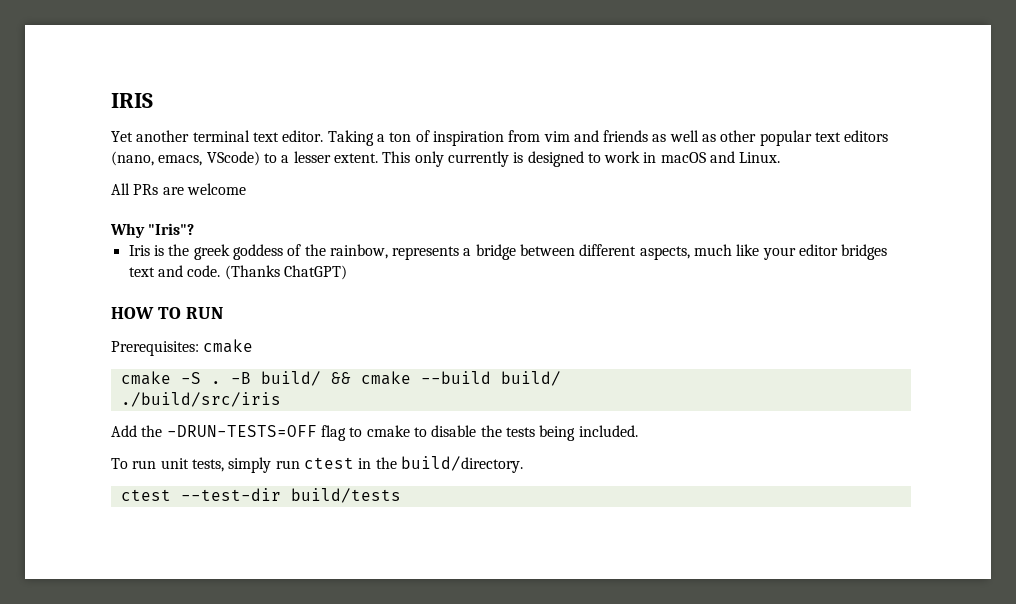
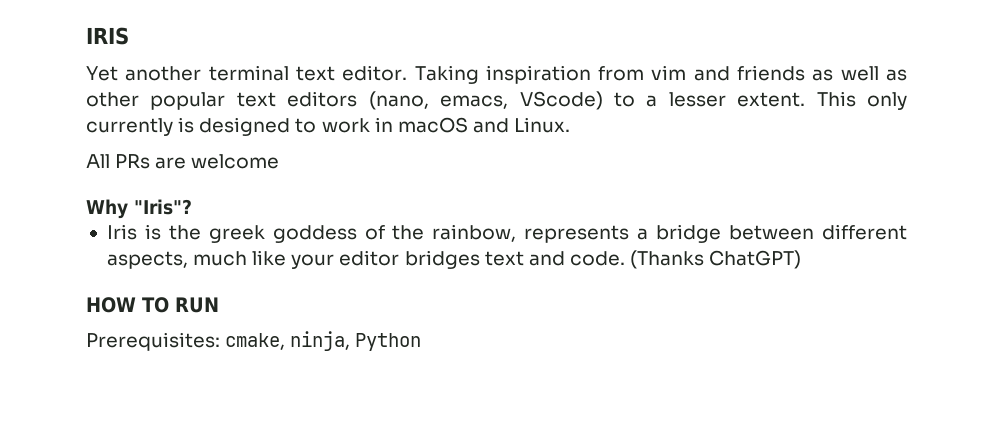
[376,130,430,142] a ton of -> (479, 74) none
[203,339,254,353] [120,371,561,386] [120,392,281,407] [111,425,638,441] [111,456,523,473] [120,488,401,503] cmake // cmake -S . -B build/ && cmake --build build/ // ./build/src/iris // Add the -DRUN-TESTS=OFF flag to cmake to disable the tests being included. // To run unit tests, simply run ctest in the build/directory. // ctest --test-dir build/tests -> [225,331,422,351] cmake, ninja, Python

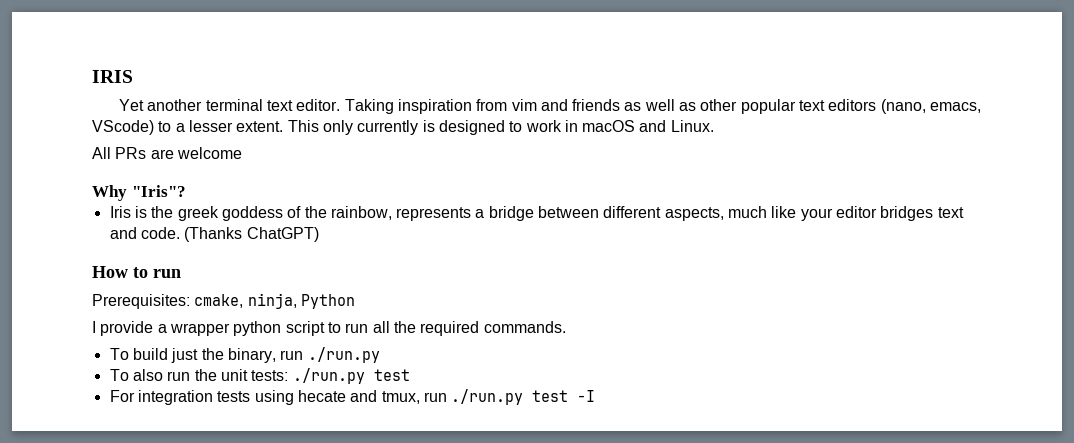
[86,297,219,313] HOW TO RUN -> [92,266,181,278] How to run
(422, 342) none -> [92,321,566,336] [109,347,380,363] [109,368,410,384] [109,389,596,405] // I provide a wrapper python script to run all the required commands. // To build just the binary, run ./run.py // To also run the unit tests: ./run.py test // For integration tests using hecate and tmux, run ./run.py test -I

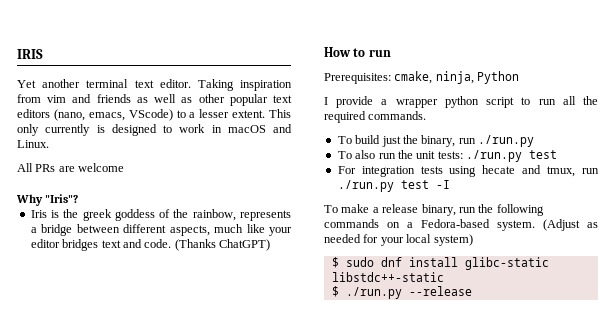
(596, 396) none -> [324,204,544,216] [324,219,598,231] [324,234,473,246] [331,257,549,270] [331,272,444,282] [331,286,472,299] // To make a release binary, run the following commands on a Fedora-based system. (Adjust as needed for your local system) // $ sudo dnf install glibc-static libstdc++-static // $ ./run.py --release

